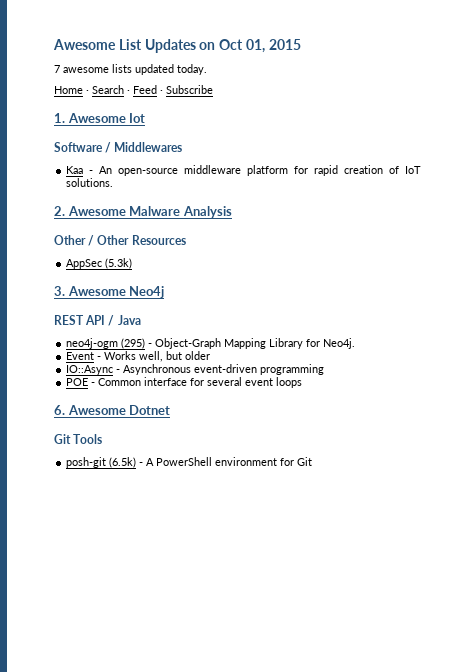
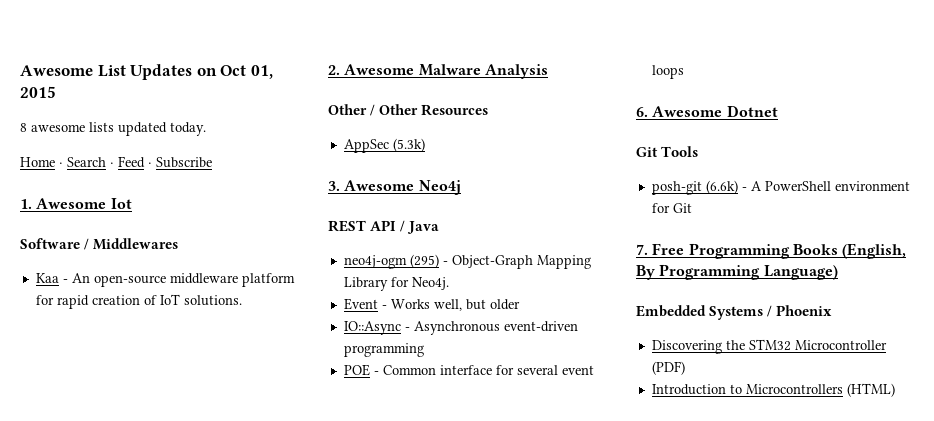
[54,65,60,73] 7 -> [20,123,27,132] 8
[109,457,137,468] (6.5k) -> [705,180,738,194] (6.6k)
(313, 461) none -> [636,243,907,259] [636,264,838,280] [636,305,833,320] [651,339,887,354] [651,361,685,375] [651,383,895,397] // 7. Free Programming Books (English, By Programming Language) // Embedded Systems / Phoenix // Discovering the STM32 Microcontroller (PDF) // Introduction to Microcontrollers (HTML)

